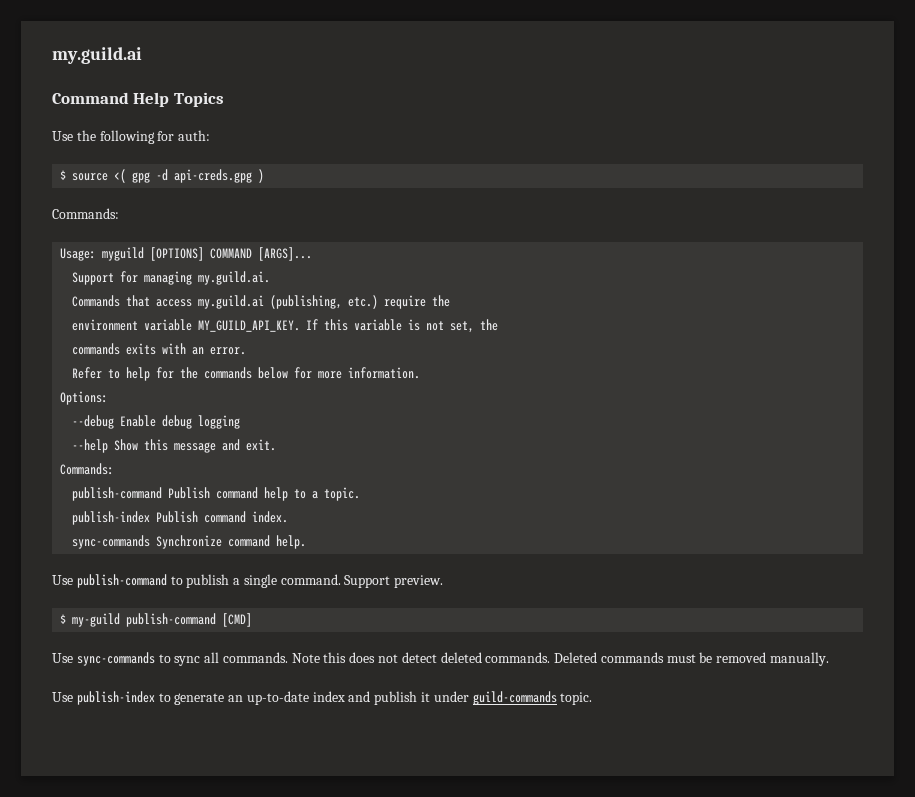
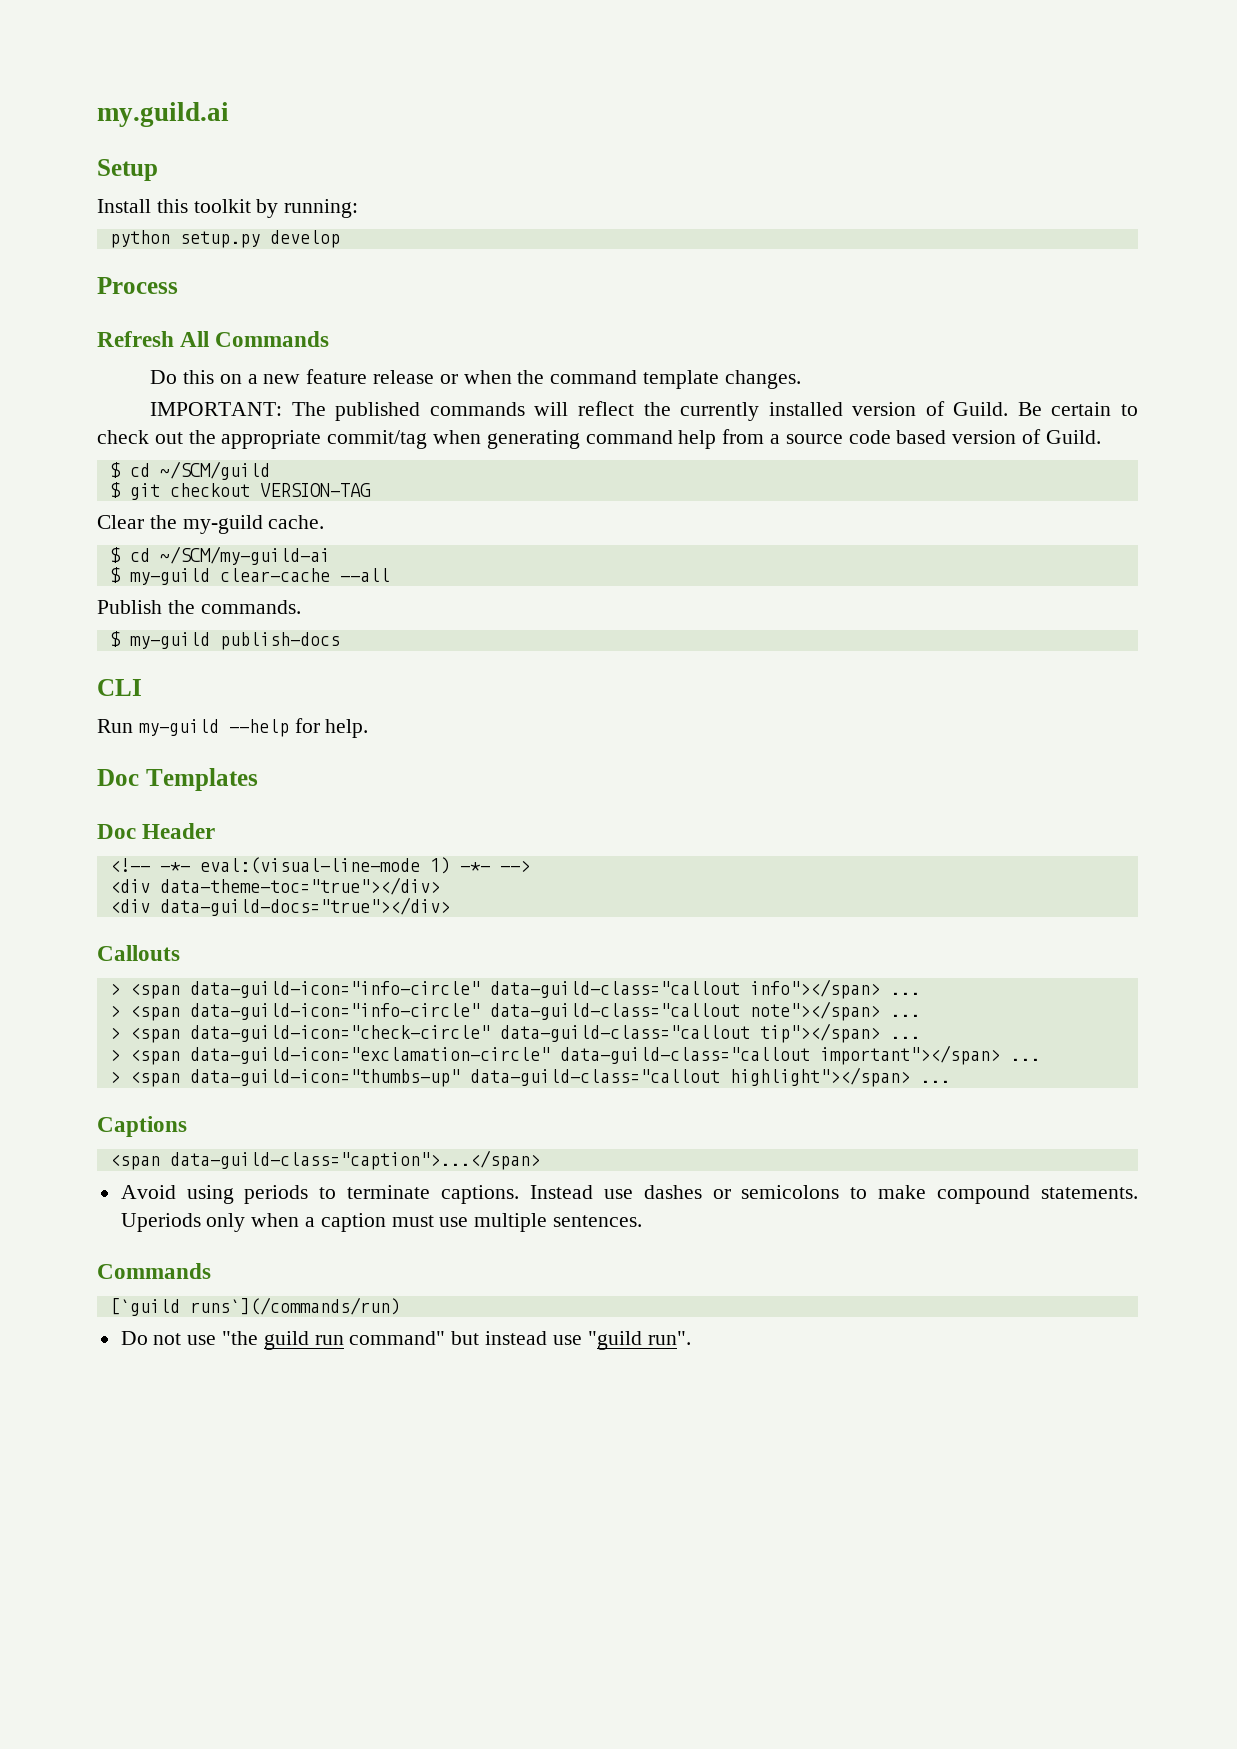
[52,92,224,107] [52,130,211,144] [60,169,265,183] [52,208,119,219] [60,247,313,261] [72,271,271,285] [72,295,451,309] [72,319,499,333] [72,343,247,355] [72,367,421,381] [60,391,109,405] [72,415,241,429] [72,439,277,453] [60,463,115,475] [72,487,361,501] [72,511,289,525] [72,535,307,549] [52,574,444,588] [60,613,253,627] [52,652,830,666] [52,691,593,705] Command Help Topics // Use the following for auth: // $ source <( gpg -d api-creds.gpg ) // Commands: // Usage: myguild [OPTIONS] COMMAND [ARGS]... // Support for managing my.guild.ai. // Commands that access my.guild.ai (publishing, etc.) require the // environment variable MY_GUILD_API_KEY. If this variable is not set, the // commands exits with an error. // Refer to help for the commands below for more information. // Options: // --debug Enable debug logging // --help Show this message and exit. // Commands: // publish-command Publish command help to a topic. // publish-index Publish command index. // sync-commands Synchronize command help. // Use publish-command to publish a single command. Support preview. // $ my-guild publish-command [CMD] // Use sync-commands to sync all commands. Note this does not detect deleted commands. Deleted commands must be removed manually. // Use publish-index to generate an up-to-date index and publish it under guild-commands topic. -> [97,159,158,181] [97,199,359,218] [109,230,340,248] [97,277,178,294] [97,331,330,347] [150,369,801,389] [150,401,1138,421] [97,429,1101,449] [109,461,270,480] [109,482,371,500] [97,515,325,534] [109,546,330,565] [109,567,390,585] [97,600,301,614] [109,631,340,650] [97,679,142,696] [97,718,369,738] [97,768,258,791] [97,823,216,839] [109,857,530,874] [109,877,440,895] [109,897,450,916] [97,945,180,961] [109,979,920,999] [109,1001,920,1021] [109,1023,920,1043] [109,1045,1040,1065] [109,1067,950,1087] [97,1116,187,1137] [109,1150,540,1170] [120,1185,1138,1204] [120,1213,643,1232] [97,1263,211,1279] [109,1297,400,1316] [120,1331,691,1350] Setup // Install this toolkit by running: // python setup.py develop // Process // Refresh All Commands // Do this on a new feature release or when the command template changes. // IMPORTANT: The published commands will reflect the currently installed version of Guild. Be certain to check out the appropriate commit/tag when generating command help from a source code based version of Guild. // $ cd ~/SCM/guild // $ git checkout VERSION-TAG // Clear the my-guild cache. // $ cd ~/SCM/my-guild-ai // $ my-guild clear-cache --all // Publish the commands. // $ my-guild publish-docs // CLI // Run my-guild --help for help. // Doc Templates // Doc Header // <!-- -*- eval:(visual-line-mode 1) -*- --> // <div data-theme-toc="true"></div> // <div data-guild-docs="true"></div> // Callouts // > <span data-guild-icon="info-circle" data-guild-class="callout info"></span> ... // > <span data-guild-icon="info-circle" data-guild-class="callout note"></span> ... // > <span data-guild-icon="check-circle" data-guild-class="callout tip"></span> ... // > <span data-guild-icon="exclamation-circle" data-guild-class="callout important"></span> ... // > <span data-guild-icon="thumbs-up" data-guild-class="callout highlight"></span> ... // Captions // <span data-guild-class="caption">...</span> // Avoid using periods to terminate captions. Instead use dashes or semicolons to make compound statements. Uperiods only when a caption must use multiple sentences. // Commands // [`guild runs`](/commands/run) // Do not use "the guild run command" but instead use "guild run".

